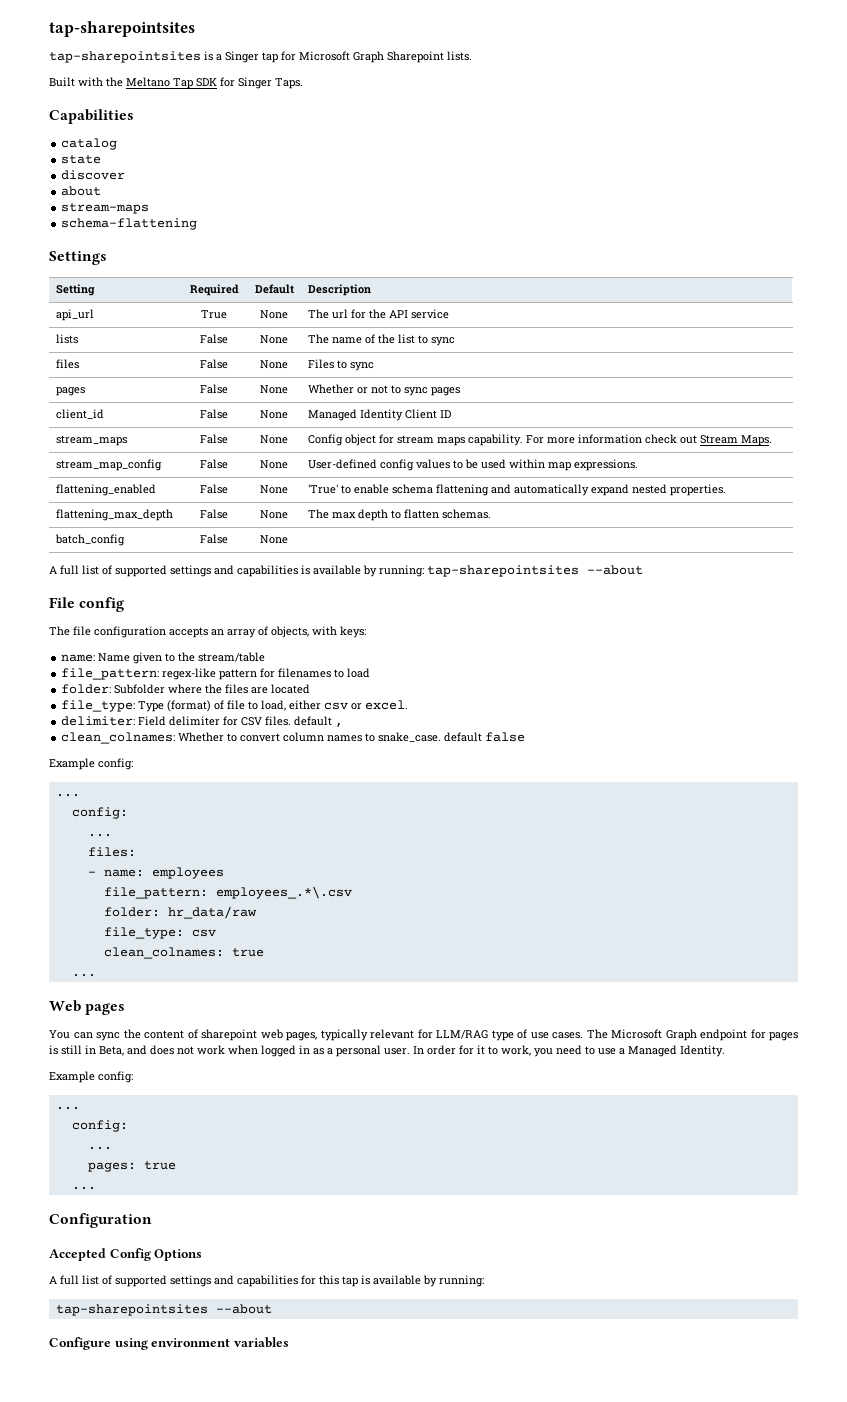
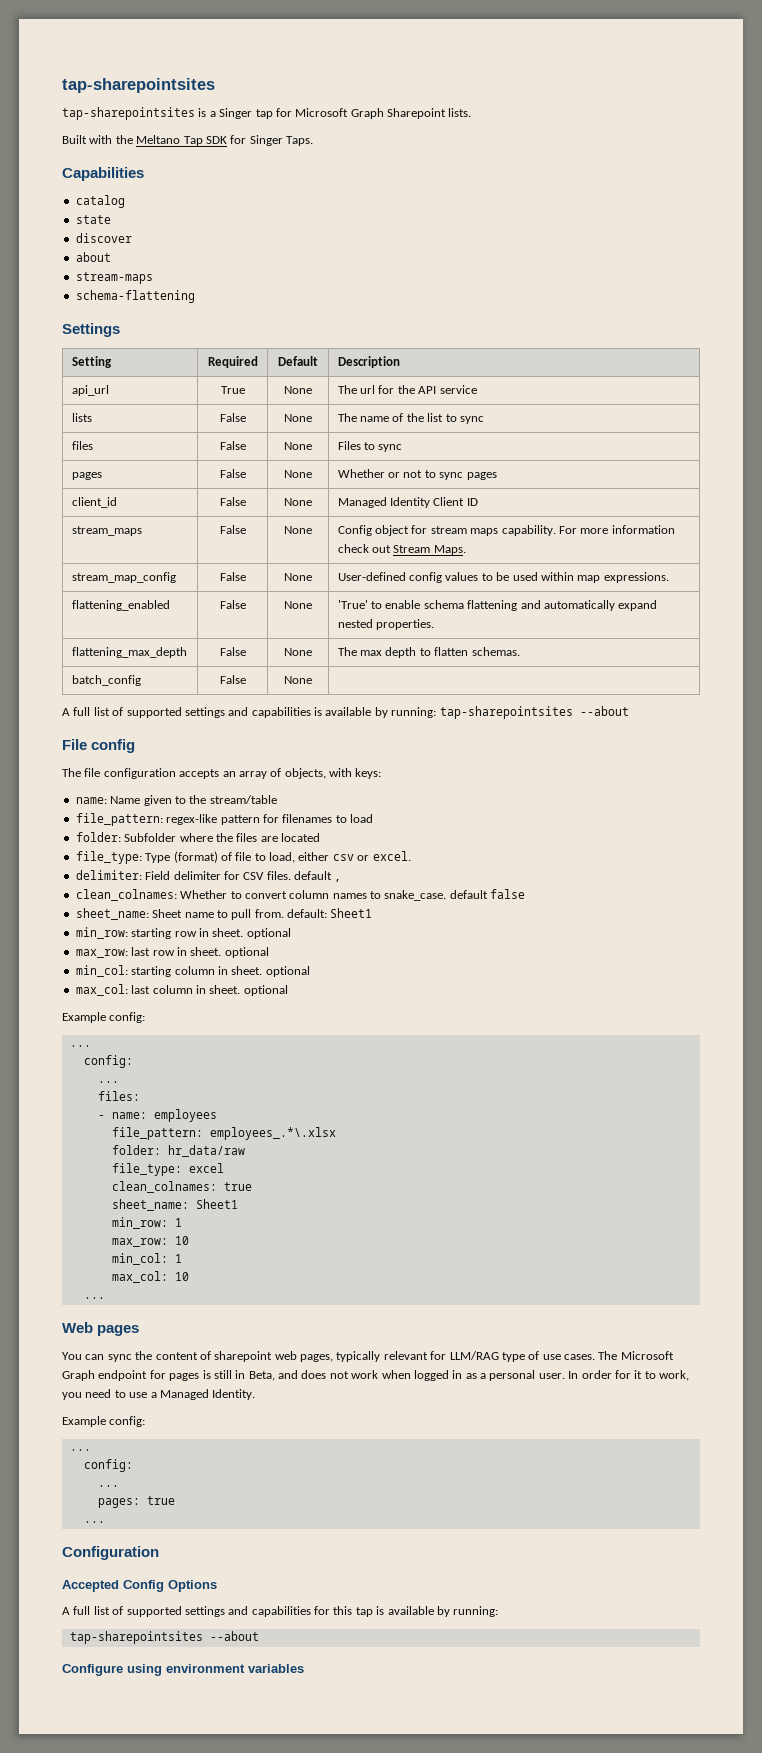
(526, 737) none -> [75,908,373,920] [75,927,291,939] [75,947,269,958] [75,965,310,977] [75,984,288,996] // sheet_name: Sheet name to pull from. default: Sheet1 // min_row: starting row in sheet. optional // max_row: last row in sheet. optional // min_col: starting column in sheet. optional // max_col: last column in sheet. optional
[215,886,352,899] employees_.*\.csv -> [209,1127,336,1140] employees_.*\.xlsx
[191,929,216,937] csv -> [188,1163,224,1173] excel
(264, 952) none -> [111,1199,238,1211] [111,1217,182,1229] [111,1236,189,1247] [111,1253,182,1265] [111,1271,189,1283] // sheet_name: Sheet1 // min_row: 1 // max_row: 10 // min_col: 1 // max_col: 10

